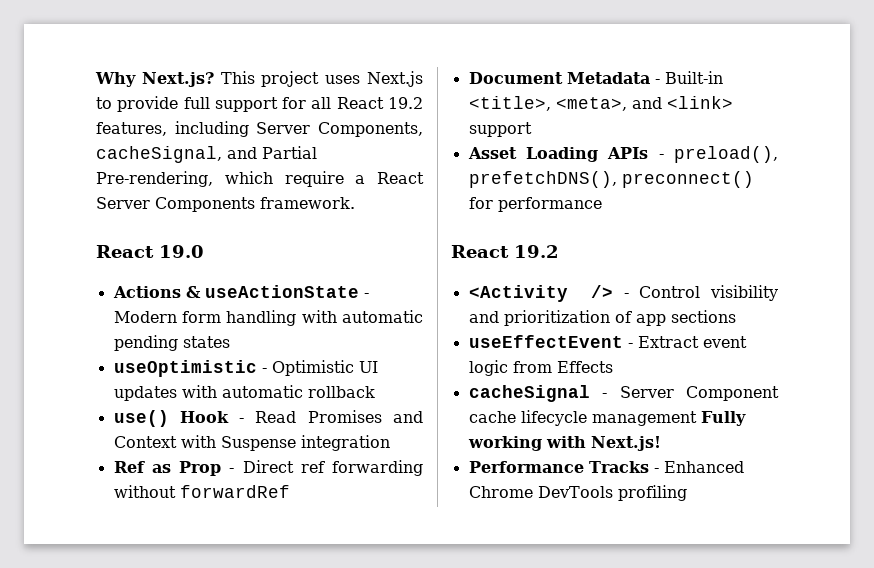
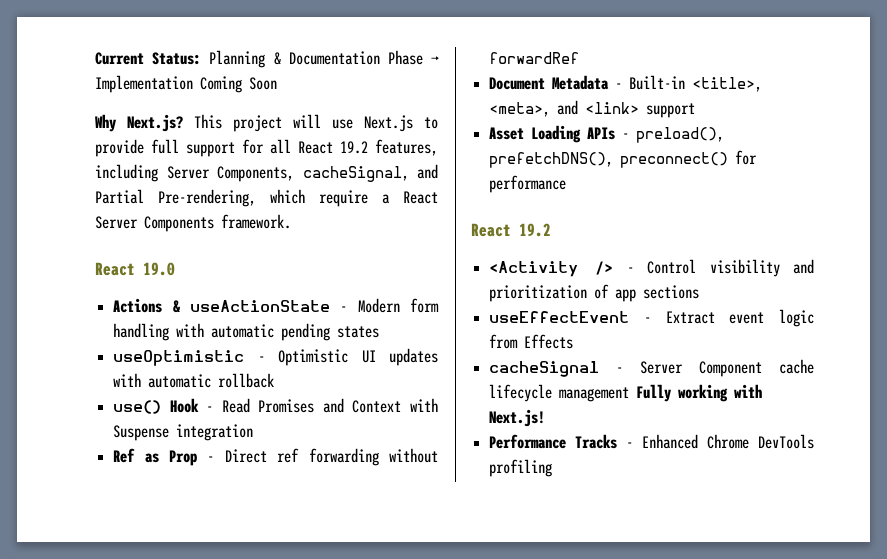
(95, 79) none -> [95,50,439,68] [95,75,277,93] Current Status: Planning & Documentation Phase → Implementation Coming Soon //
[325,75,361,84] uses -> [293,114,353,129] will use

